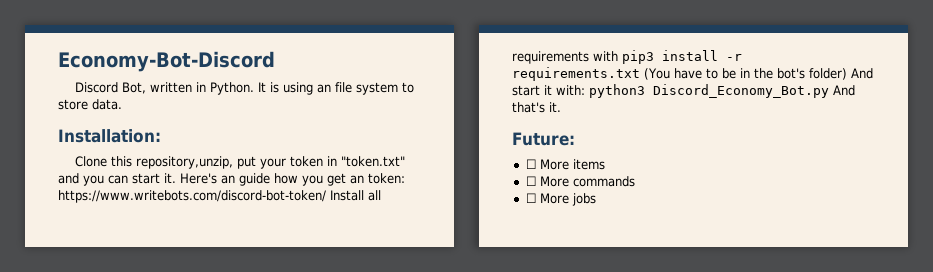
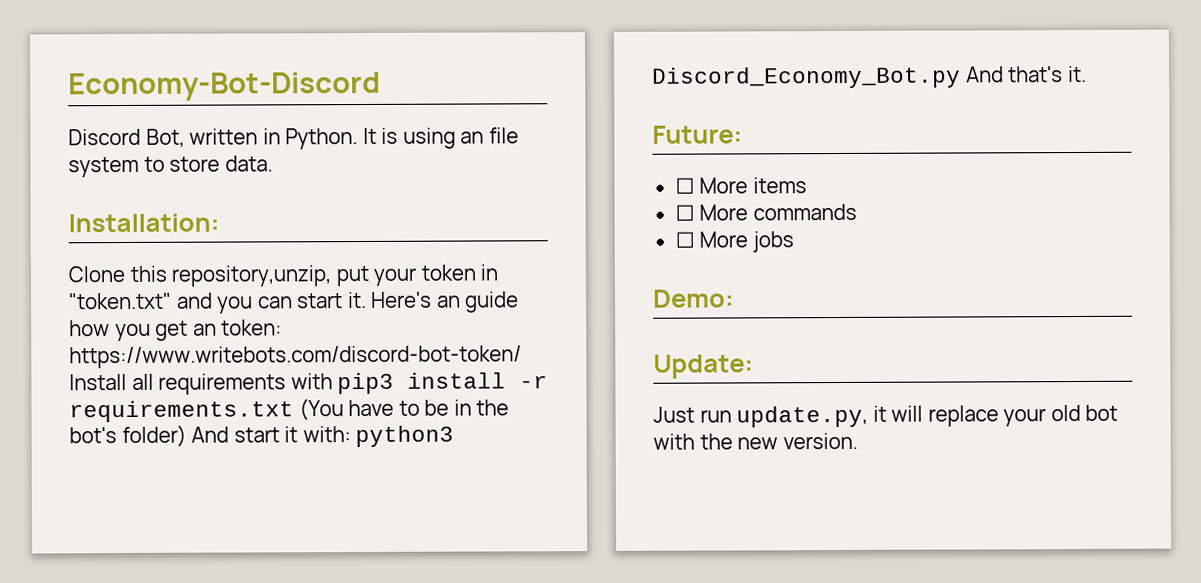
(596, 199) none -> [652,289,735,308] [653,354,754,379] [653,404,1119,428] [653,432,858,450] // Demo: // Update: // Just run update.py, it will replace your old bot with the new version.

